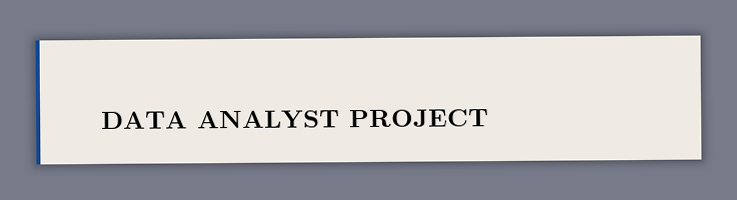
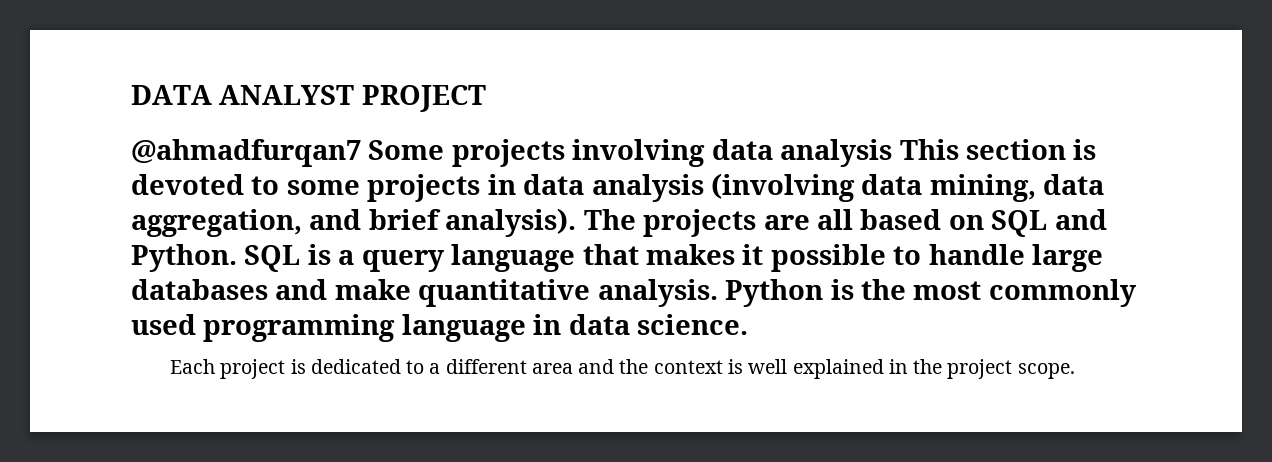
(489, 118) none -> [131,139,1097,167] [131,173,1105,202] [131,208,1107,237] [131,244,1104,272] [131,279,1136,307] [131,314,749,342] [170,359,1075,379] // @ahmadfurqan7 Some projects involving data analysis This section is devoted to some projects in data analysis (involving data mining, data aggregation, and brief analysis). The projects are all based on SQL and Python. SQL is a query language that makes it possible to handle large databases and make quantitative analysis. Python is the most commonly used programming language in data science. // Each project is dedicated to a different area and the context is well explained in the project scope.

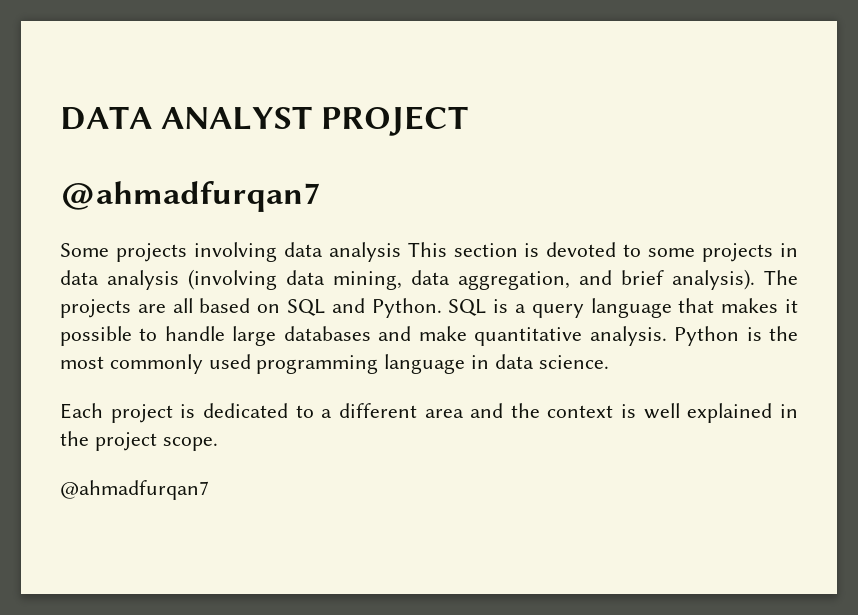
(361, 153) none -> (320, 196) //
(1075, 371) none -> [60,480,209,500] // @ahmadfurqan7

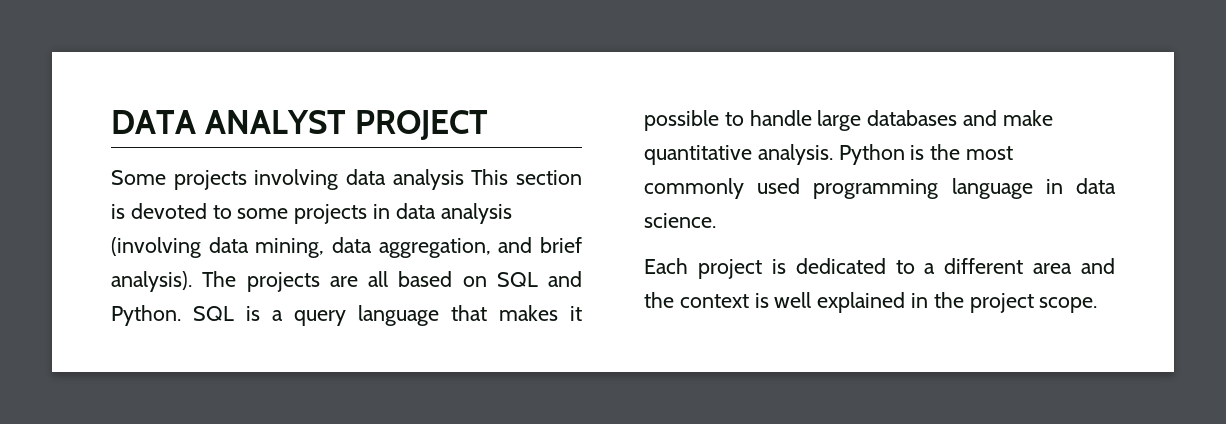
[60,181,320,212] // @ahmadfurqan7 -> (488, 125) none
[60,480,209,500] // @ahmadfurqan7 -> (1098, 305) none

